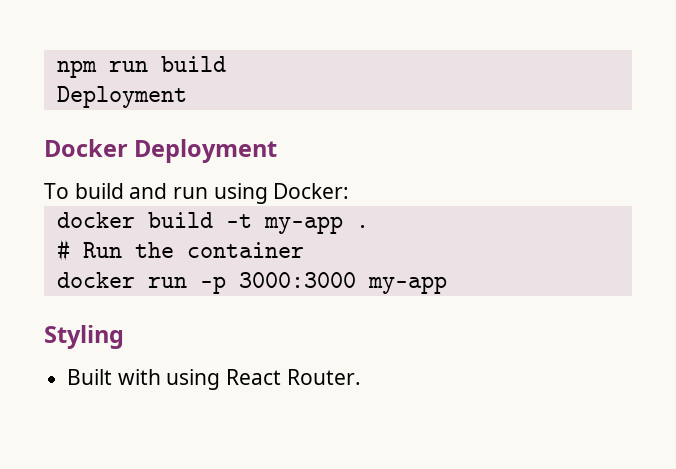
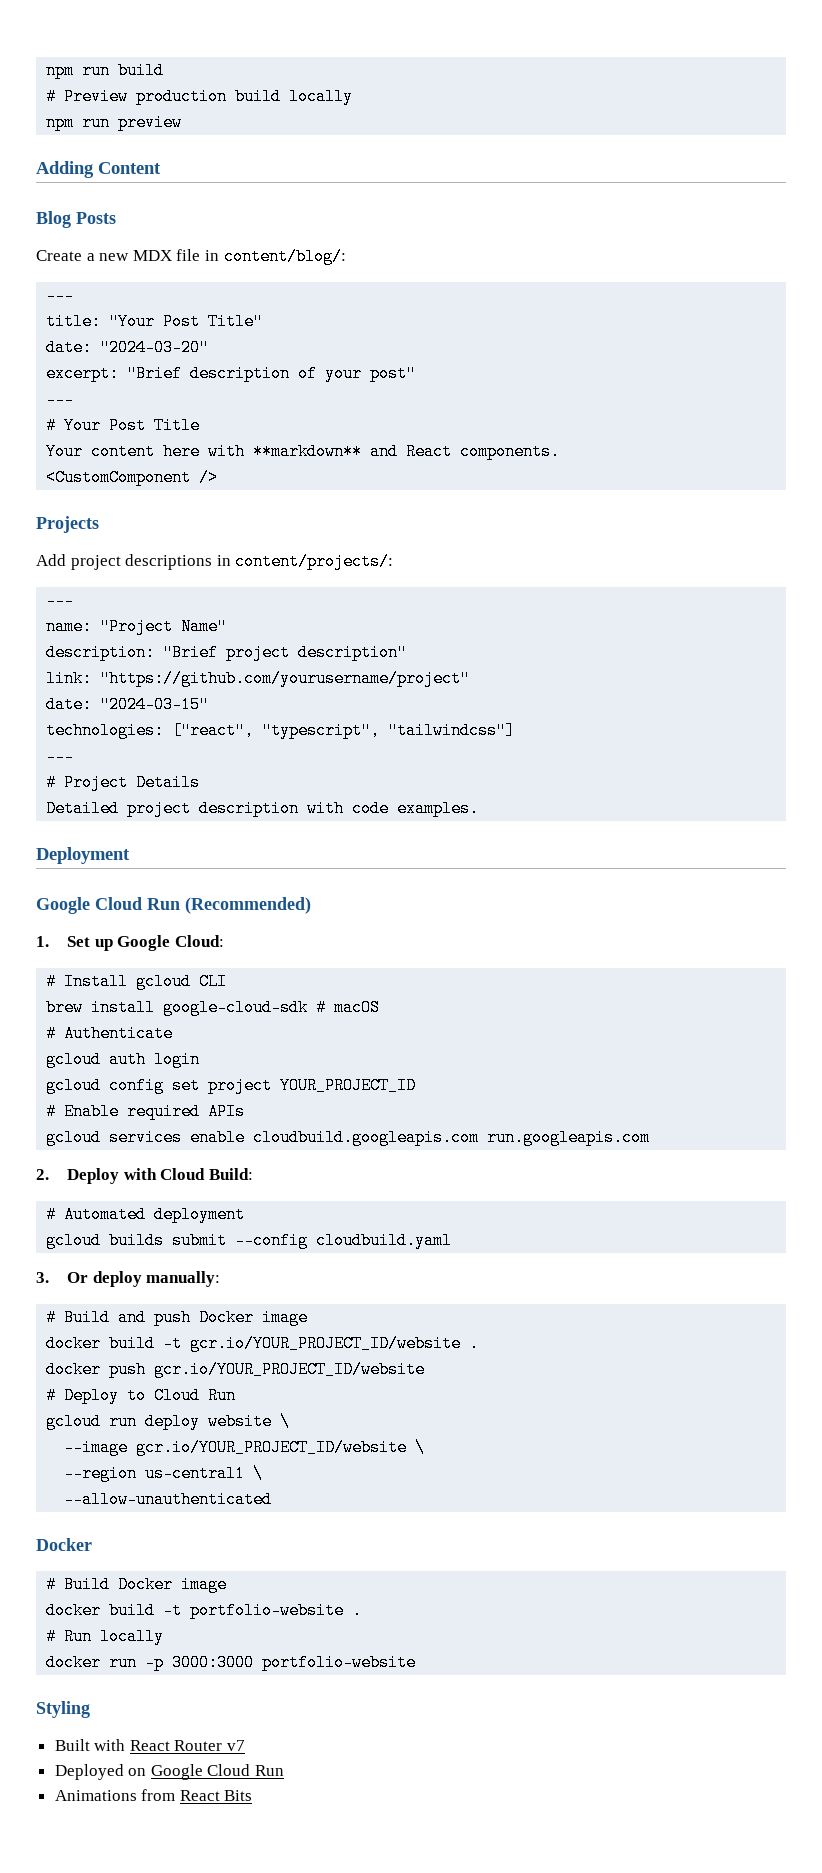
[56,86,187,108] [44,139,278,163] [44,183,350,204] [56,212,343,234] Deployment // Docker Deployment // To build and run using Docker: // docker build -t my-app -> [46,88,354,105] [46,114,183,131] [36,161,161,178] [36,211,116,228] [36,248,346,265] [46,287,75,304] [46,313,264,330] [46,339,210,356] [46,365,417,382] [46,391,75,408] [46,417,201,434] [46,443,561,460] [46,469,219,486] [36,516,99,533] [36,553,394,570] [46,592,75,609] [46,618,228,635] [46,644,408,661] [46,670,471,687] [46,696,210,713] [46,722,516,739] [46,748,75,765] [46,774,201,791] [46,800,480,817] [36,847,130,864] [36,897,311,914] [36,935,224,951] [46,973,228,990] [46,999,381,1016] [46,1025,174,1042] [46,1051,201,1068] [46,1077,417,1094] [46,1103,246,1120] [46,1129,651,1146] [36,1168,253,1184] [46,1206,246,1223] [46,1232,453,1249] [36,1271,221,1287] [46,1309,309,1326] [46,1335,480,1352] [46,1361,426,1378] [46,1387,237,1404] [46,1413,291,1430] [64,1439,426,1456] [64,1465,264,1482] [64,1491,273,1508] [36,1538,92,1551] [46,1576,228,1593] [46,1602,345,1619] # Preview production build locally // npm run preview // Adding Content // Blog Posts // Create a new MDX file in content/blog/: // --- // title: "Your Post Title" // date: "2024-03-20" // excerpt: "Brief description of your post" // --- // # Your Post Title // Your content here with **markdown** and React components. // <CustomComponent /> // Projects // Add project descriptions in content/projects/: // --- // name: "Project Name" // description: "Brief project description" // link: "https://github.com/yourusername/project" // date: "2024-03-15" // technologies: ["react", "typescript", "tailwindcss"] // --- // # Project Details // Detailed project description with code examples. // Deployment // Google Cloud Run (Recommended) // 1. Set up Google Cloud: // # Install gcloud CLI // brew install google-cloud-sdk # macOS // # Authenticate // gcloud auth login // gcloud config set project YOUR_PROJECT_ID // # Enable required APIs // gcloud services enable cloudbuild.googleapis.com run.googleapis.com // 2. Deploy with Cloud Build: // # Automated deployment // gcloud builds submit --config cloudbuild.yaml // 3. Or deploy manually: // # Build and push Docker image // docker build -t gcr.io/YOUR_PROJECT_ID/website . // docker push gcr.io/YOUR_PROJECT_ID/website // # Deploy to Cloud Run // gcloud run deploy website \ // --image gcr.io/YOUR_PROJECT_ID/website \ // --region us-central1 \ // --allow-unauthenticated // Docker // # Build Docker image // docker build -t portfolio-website
[134,242,304,258] the container -> [100,1628,165,1645] locally
[367,276,447,294] my-app -> [262,1654,417,1671] portfolio-website
[166,369,361,390] using React Router. -> [129,1740,246,1751] [54,1764,285,1780] [54,1789,253,1801] React Router v7 // Deployed on Google Cloud Run // Animations from React Bits

